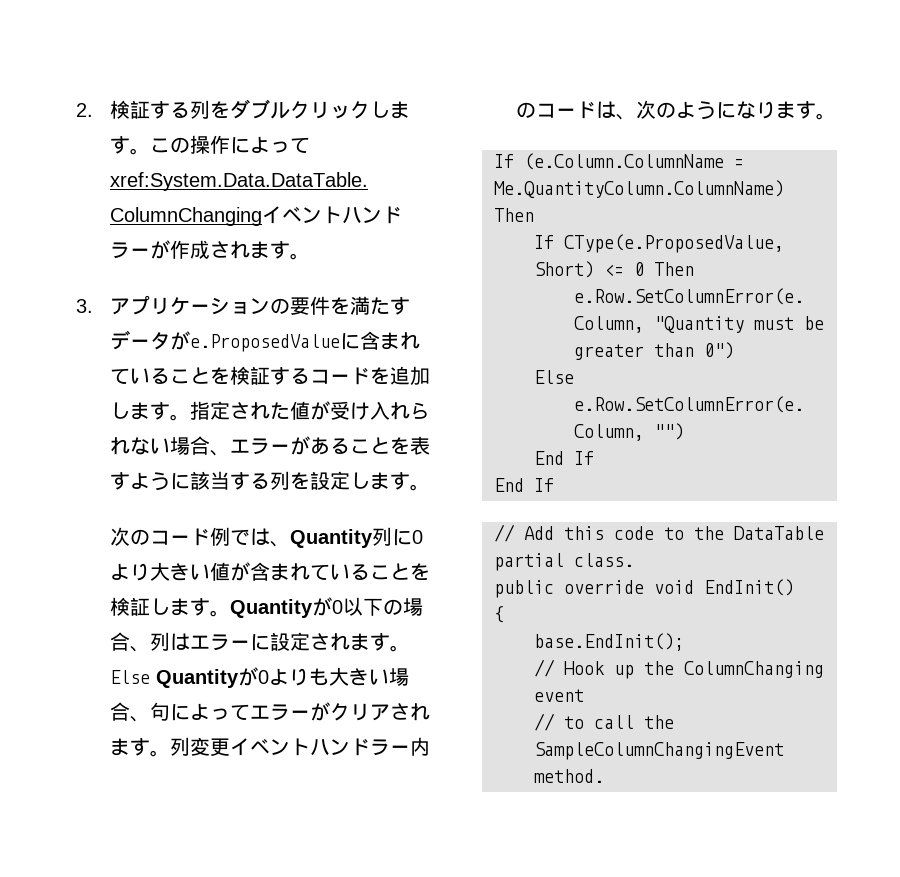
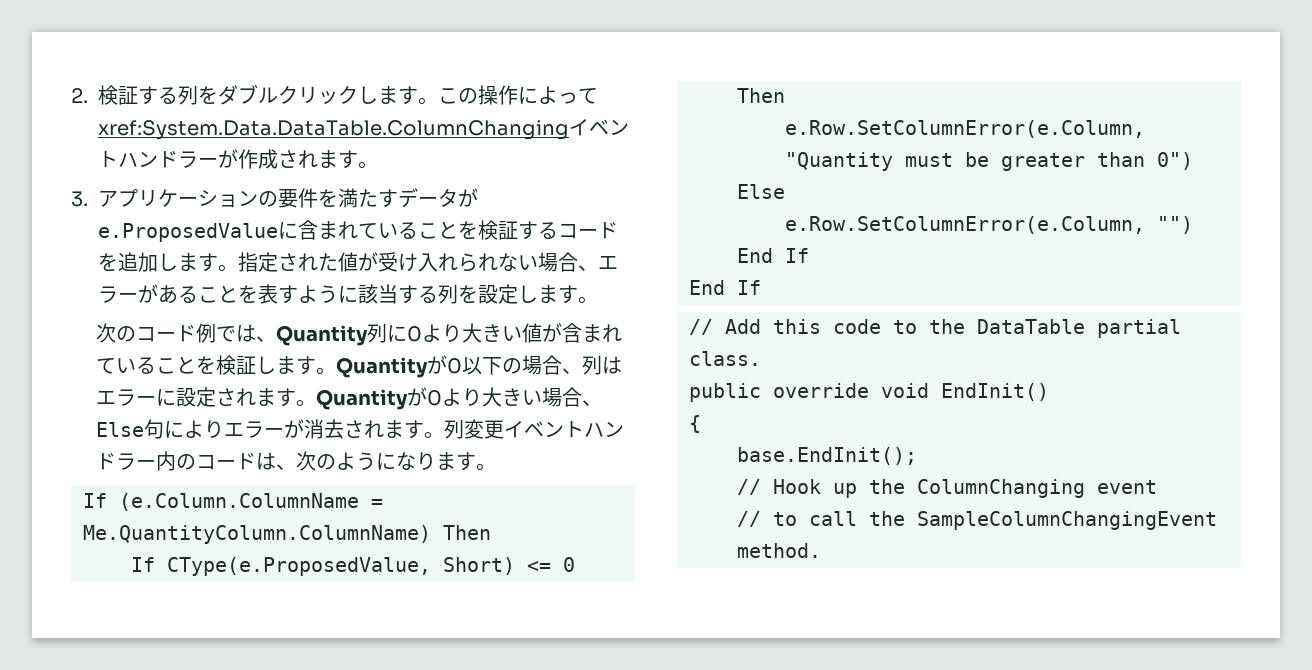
[110,670,151,684] Else -> (317, 403) none
[309,668,330,686] も -> (483, 397) none
[150,702,391,721] 句によってエラーがクリア -> [96,419,345,439] Else句によりエラーが消去

